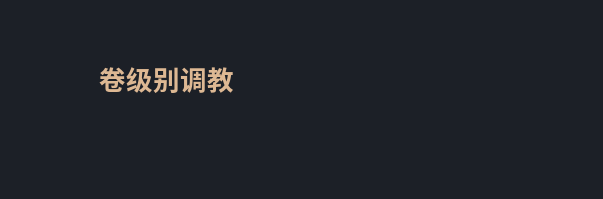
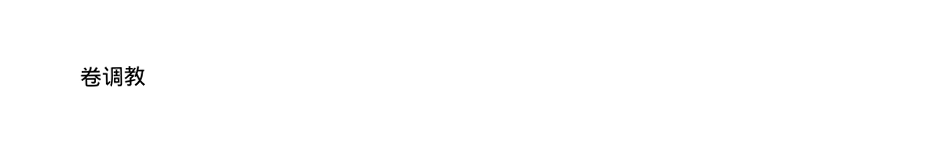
[126,67,180,94] 级别 -> (102, 76) none

